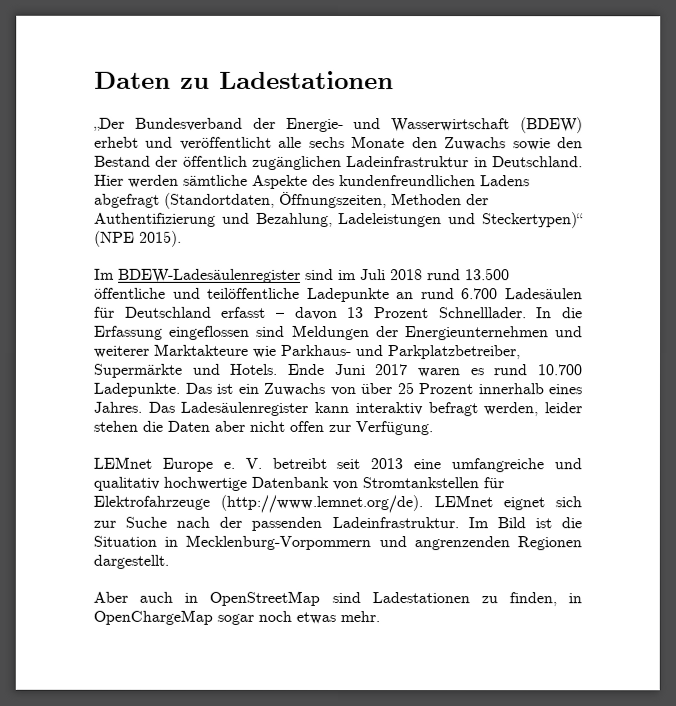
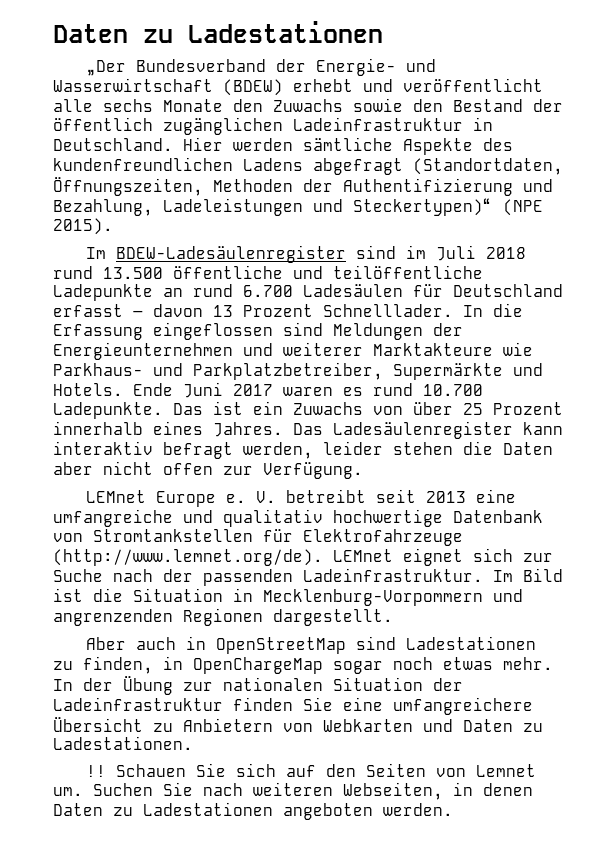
(380, 617) none -> [53,676,463,695] [53,697,533,715] [53,717,543,732] [53,736,193,750] [85,763,536,777] [53,782,533,800] [53,802,453,820] In der Übung zur nationalen Situation der Ladeinfrastruktur finden Sie eine umfangreichere Übersicht zu Anbietern von Webkarten und Daten zu Ladestationen. // !! Schauen Sie sich auf den Seiten von Lemnet um. Suchen Sie nach weiteren Webseiten, in denen Daten zu Ladestationen angeboten werden.

